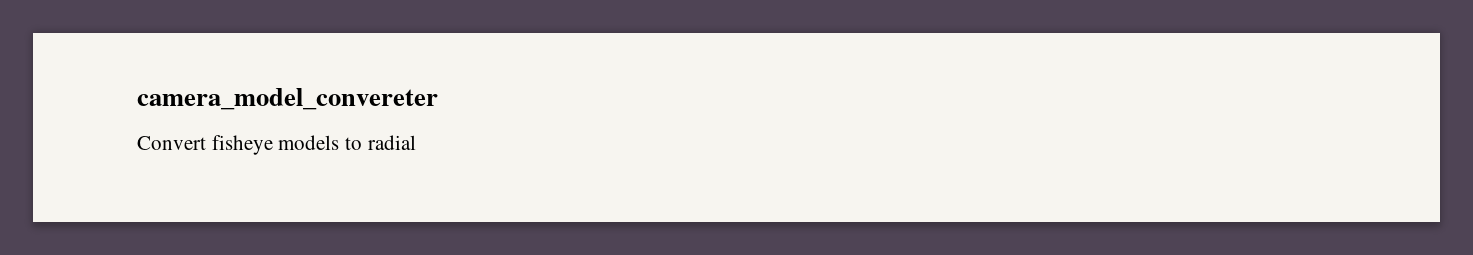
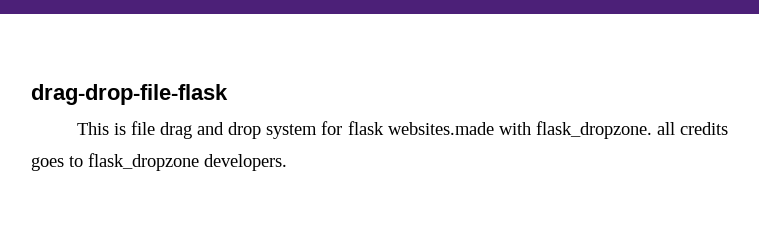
[137,88,438,110] [137,135,416,155] camera_model_convereter // Convert fisheye models to radial -> [31,84,228,105] [76,121,728,139] [31,153,287,171] drag-drop-file-flask // This is file drag and drop system for flask websites.made with flask_dropzone. all credits goes to flask_dropzone developers.

